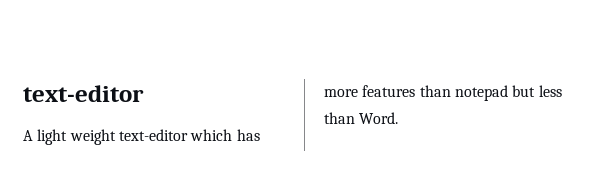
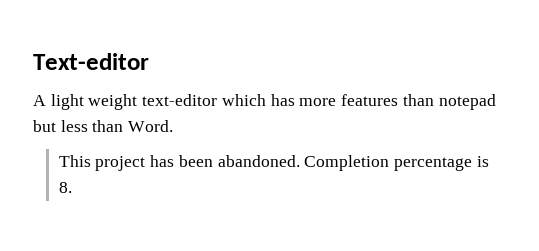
[23,85,144,102] text-editor -> [33,53,149,70] Text-editor
(399, 118) none -> [58,155,489,171] [58,182,72,193] // This project has been abandoned. Completion percentage is 8.

